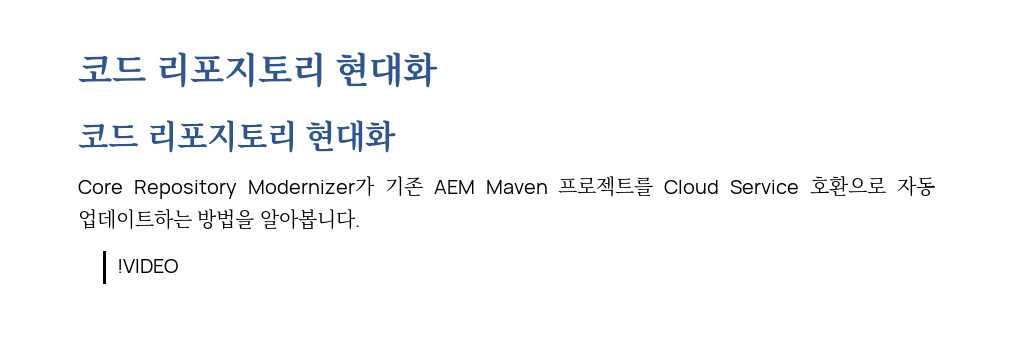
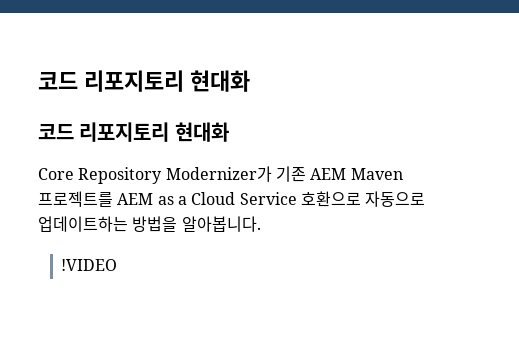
(654, 186) none -> [117,193,187,205] AEM as a
[896,176,935,197] 자동 -> [365,191,426,207] 자동으로

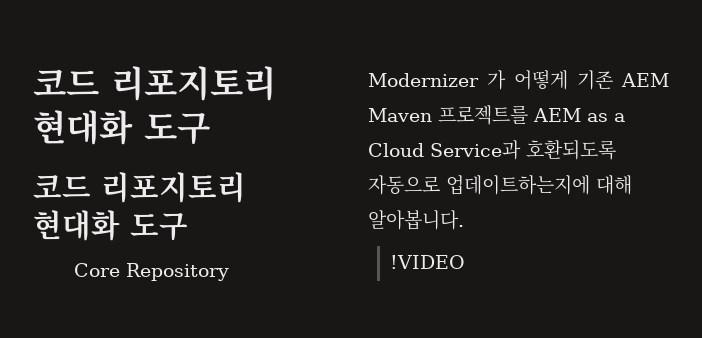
[38,70,250,92] [38,122,229,142] 코드 리포지토리 현대화 // 코드 리포지토리 현대화 -> [33,66,276,101] [33,110,210,145] [33,172,246,203] [33,210,188,241] 코드 리포지토리 현대화 도구 // 코드 리포지토리 현대화 도구
[165,166,272,182] Modernizer가 -> [368,70,568,90] Modernizer 가 어떻게
[239,191,426,207] [38,216,178,232] Service 호환으로 자동으로 업데이트하는 방법을 -> [430,140,616,160] [368,175,632,195] Service과 호환되도록 자동으로 업데이트하는지에 대해

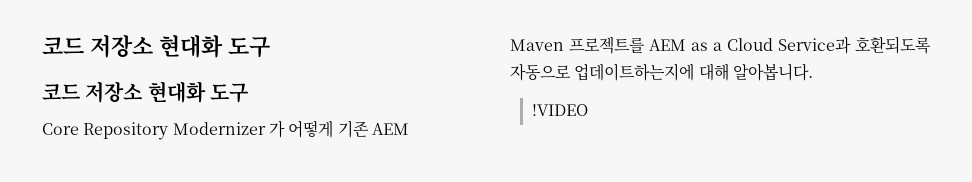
[33,66,276,101] 코드 리포지토리 -> [42,34,153,58] 코드 저장소
[101,172,246,203] 리포지토리 -> [85,81,143,103] 저장소

